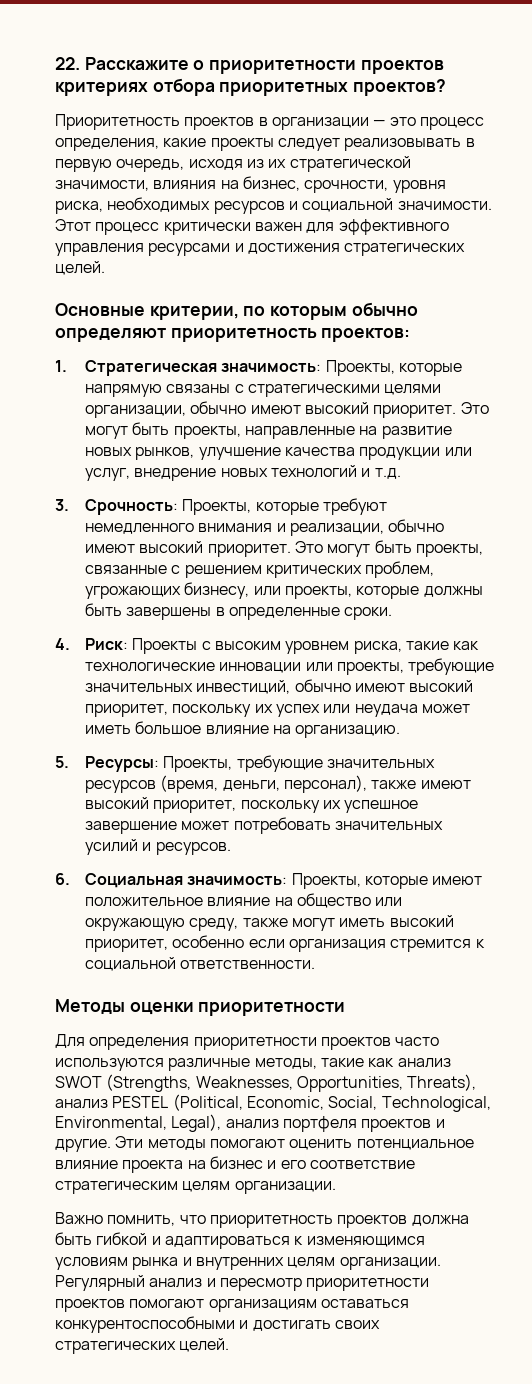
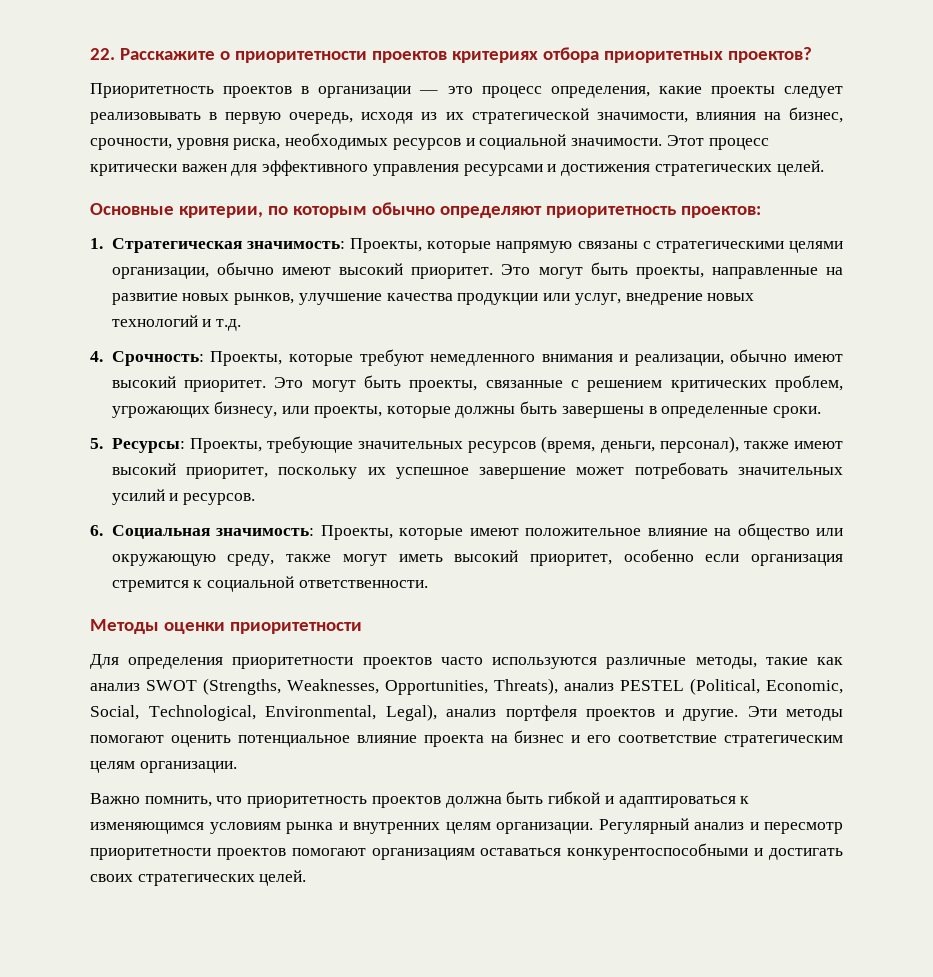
[55,499,69,511] 3. -> [90,351,103,362] 4.
[55,638,480,654] [85,658,495,675] [85,679,474,694] [85,704,470,717] [85,721,401,738] // 4. Риск: Проекты с высоким уровнем риска, такие как технологические инновации или проекты, требующие значительных инвестиций, обычно имеют высокий приоритет, поскольку их успех или неудача может иметь большое влияние на организацию. -> (822, 412) none

